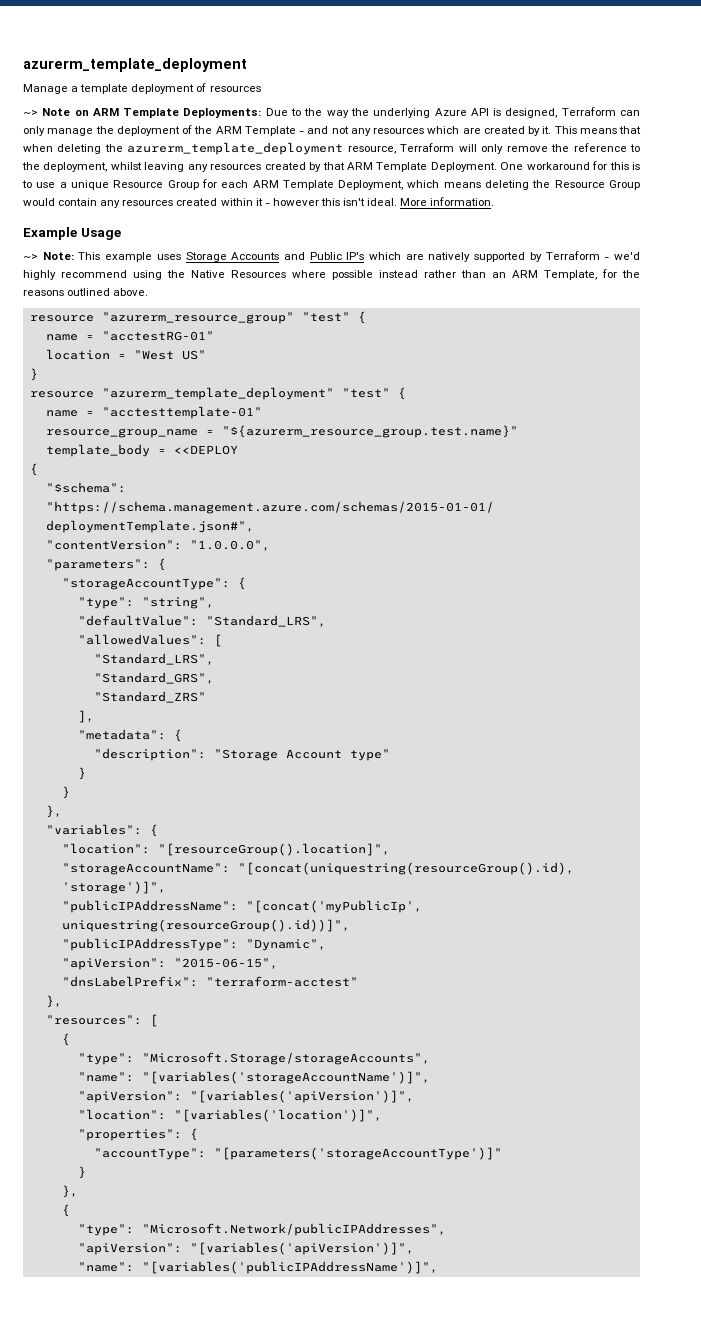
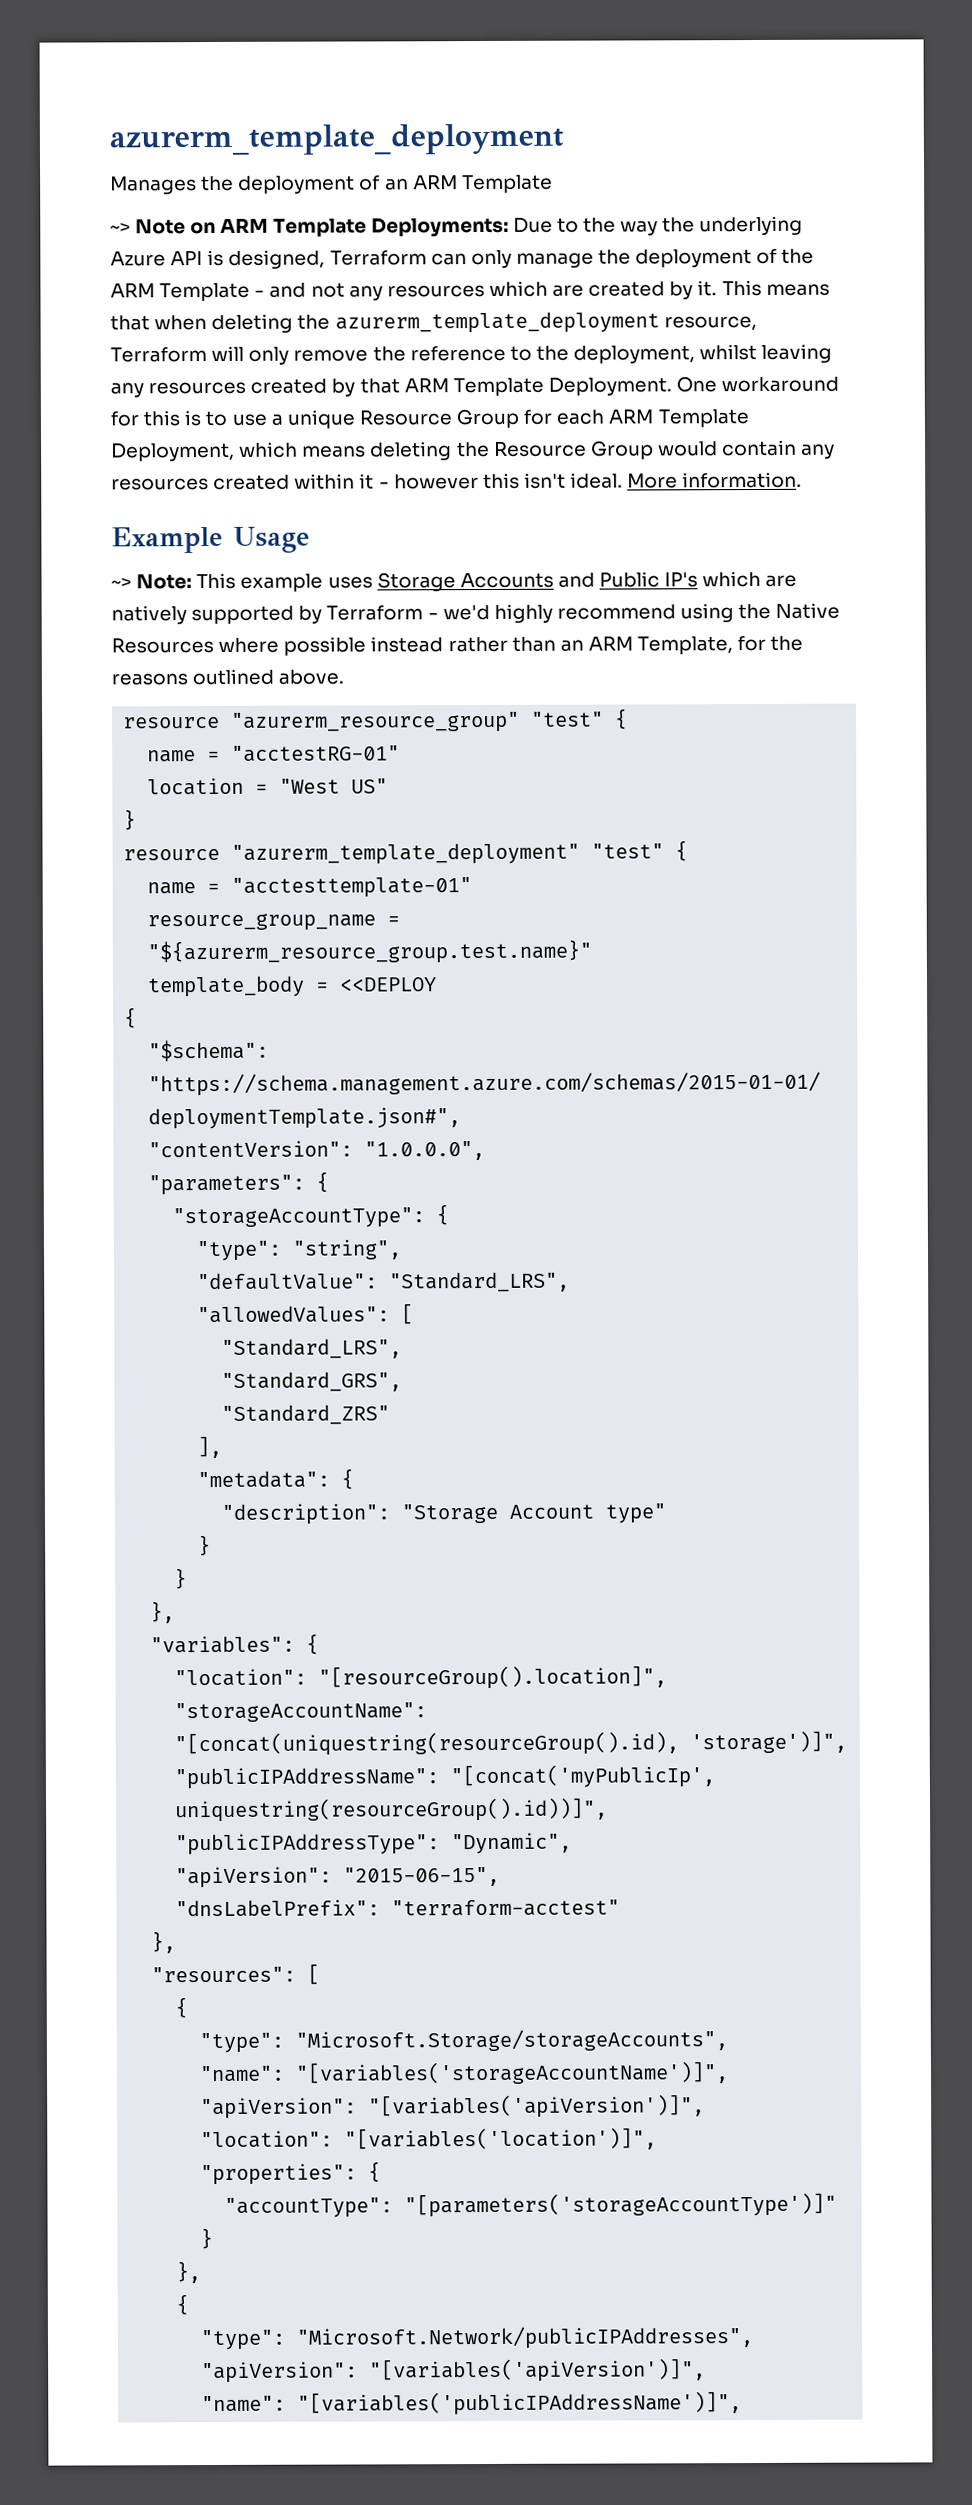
[23,83,261,94] Manage a template deployment of resources -> [110,174,553,195] Manages the deployment of an ARM Template

